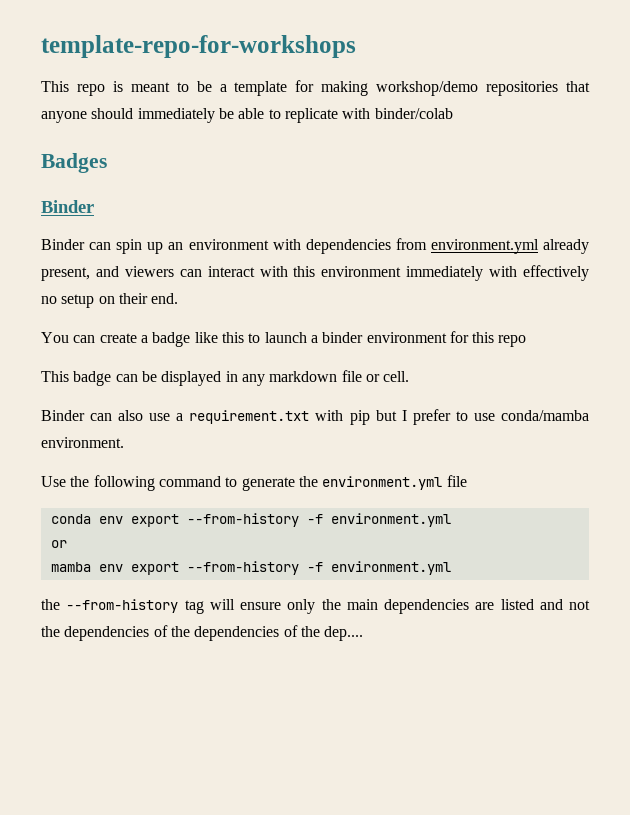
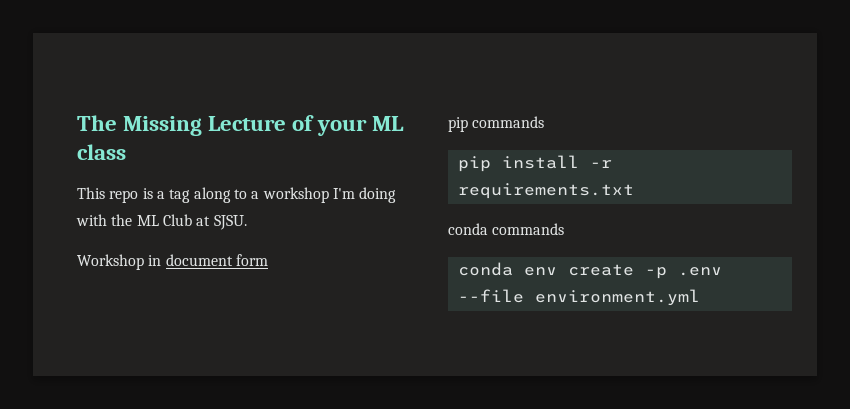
[41,35,356,58] [41,80,590,96] [41,108,453,123] [41,153,107,173] [41,200,94,213] [41,238,590,254] [41,265,590,281] [41,293,179,308] [41,331,527,347] [41,370,410,386] [41,409,590,425] [41,437,124,448] [41,475,467,491] [50,513,451,527] [50,540,67,548] [50,561,451,575] [41,599,590,614] [41,625,364,641] template-repo-for-workshops // This repo is meant to be a template for making workshop/demo repositories that anyone should immediately be able to replicate with binder/colab // Badges // Binder // Binder can spin up an environment with dependencies from environment.yml already present, and viewers can interact with this environment immediately with effectively no setup on their end. // You can create a badge like this to launch a binder environment for this repo // This badge can be displayed in any markdown file or cell. // Binder can also use a requirement.txt with pip but I prefer to use conda/mamba environment. // Use the following command to generate the environment.yml file // conda env export --from-history -f environment.yml // or // mamba env export --from-history -f environment.yml // the --from-history tag will ensure only the main dependencies are listed and not the dependencies of the dependencies of the dep.... -> [77,115,405,136] [77,144,126,160] [77,187,397,203] [76,214,247,230] [77,254,268,270] [448,116,545,132] [457,155,612,172] [457,183,634,199] [448,223,565,235] [457,262,722,279] [457,289,700,306] The Missing Lecture of your ML class // This repo is a tag along to a workshop I'm doing with the ML Club at SJSU. // Workshop in document form // pip commands // pip install -r requirements.txt // conda commands // conda env create -p .env --file environment.yml

